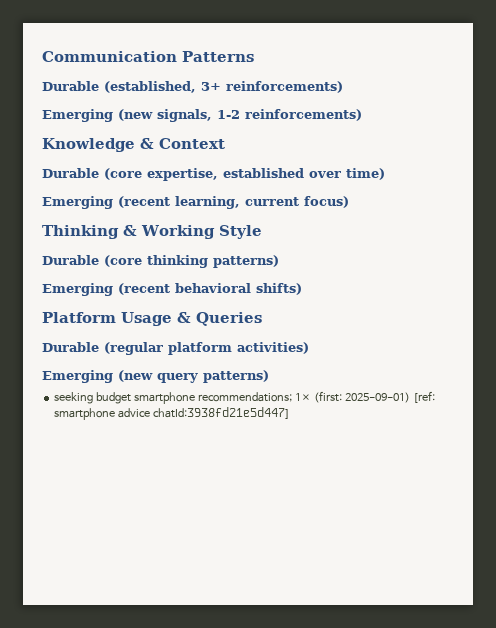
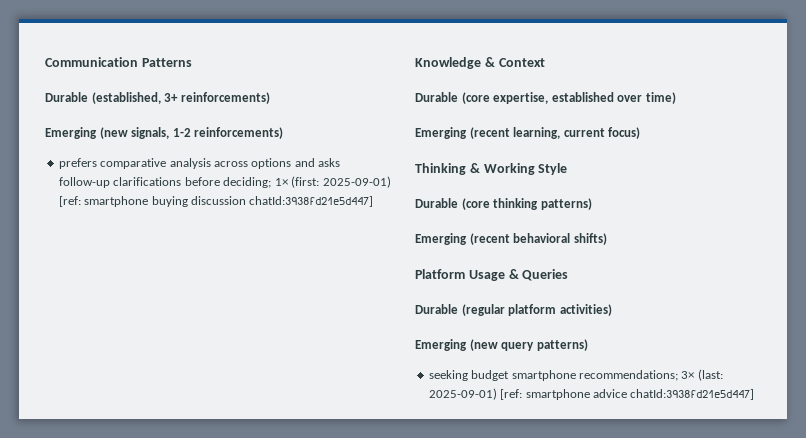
(362, 115) none -> [58,158,340,169] [58,176,391,188] [58,196,374,207] // prefers comparative analysis across options and asks follow-up clarifications before deciding; 1× (first: 2025-09-01) [ref: smartphone buying discussion chatId:3938fd21e5d447]
[294,391,342,403] 1× (first: -> [681,369,723,381] 3× (last:

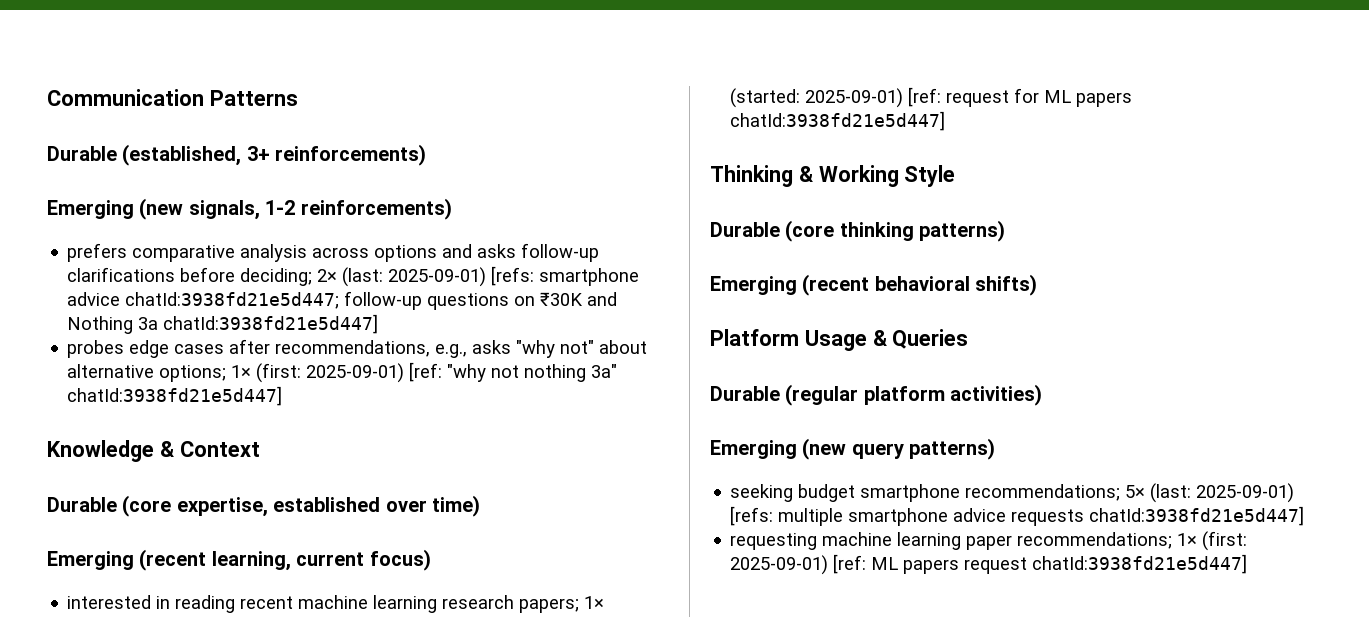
[274,176,391,188] [58,196,246,207] 1× (first: 2025-09-01) [ref: smartphone buying discussion -> [317,266,640,287] [67,291,618,310] [67,314,379,334] [67,339,648,358] [67,362,618,383] 2× (last: 2025-09-01) [refs: smartphone advice chatId:3938fd21e5d447; follow-up questions on ₹30K and Nothing 3a chatId:3938fd21e5d447] // probes edge cases after recommendations, e.g., asks "why not" about alternative options; 1× (first: 2025-09-01) [ref: "why not nothing 3a"
(641, 133) none -> [67,595,605,613] [730,87,1133,108] [730,111,946,131] // interested in reading recent machine learning research papers; 1× (started: 2025-09-01) [ref: request for ML papers chatId:3938fd21e5d447]
[681,369,723,381] [428,388,755,400] 3× (last: 2025-09-01) [ref: smartphone advice chatId:3938fd21e5d447] -> [1125,483,1295,503] [730,506,1305,526] [730,531,1248,551] [730,554,1248,575] 5× (last: 2025-09-01) [refs: multiple smartphone advice requests chatId:3938fd21e5d447] // requesting machine learning paper recommendations; 1× (first: 2025-09-01) [ref: ML papers request chatId:3938fd21e5d447]

